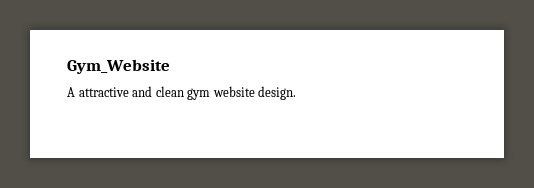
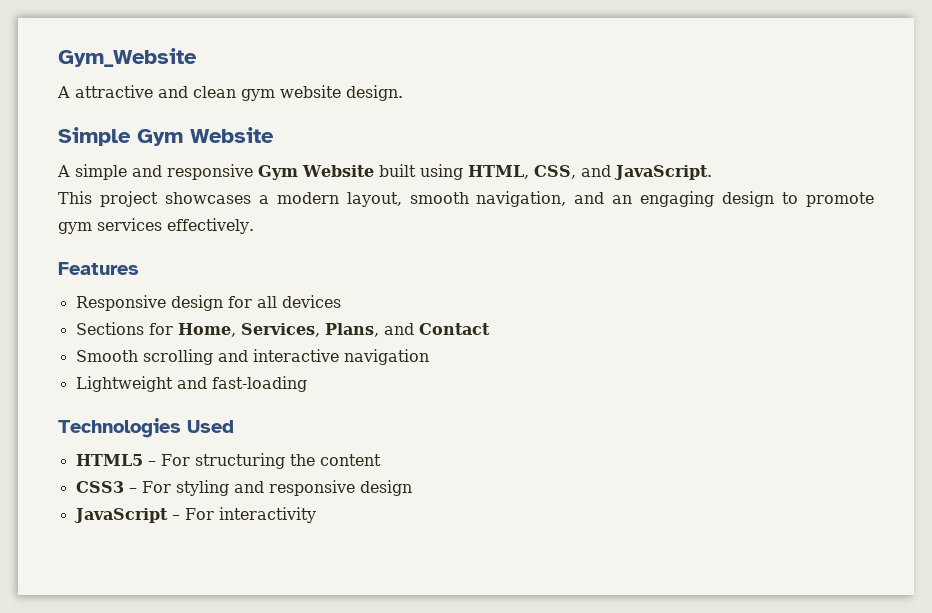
(297, 93) none -> [58,127,274,146] [57,164,712,180] [58,191,874,207] [58,218,254,234] [58,262,139,275] [75,295,341,311] [75,322,490,337] [75,349,429,365] [75,376,307,392] [58,418,234,438] [75,453,381,469] [75,480,412,496] [73,507,316,523] // Simple Gym Website // A simple and responsive Gym Website built using HTML, CSS, and JavaScript. // This project showcases a modern layout, smooth navigation, and an engaging design to promote gym services effectively. // Features // Responsive design for all devices // Sections for Home, Services, Plans, and Contact // Smooth scrolling and interactive navigation // Lightweight and fast-loading // Technologies Used // HTML5 – For structuring the content // CSS3 – For styling and responsive design // JavaScript – For interactivity

